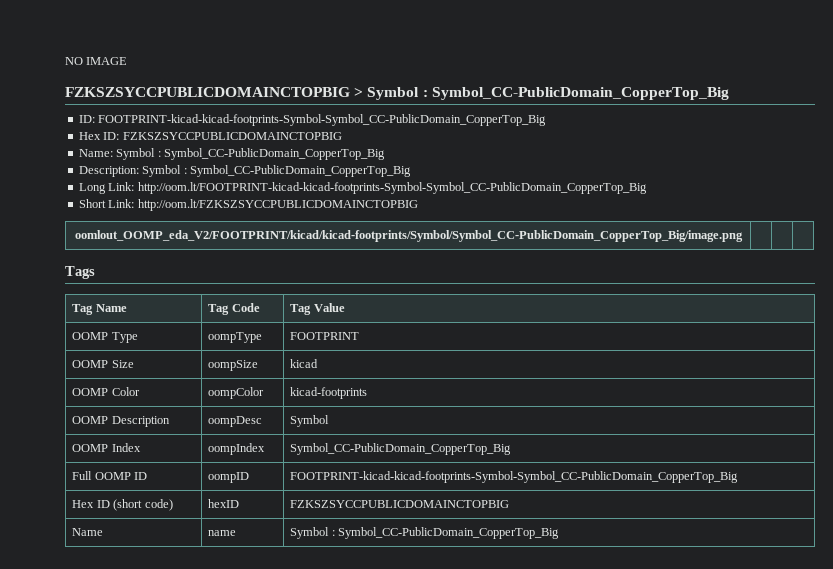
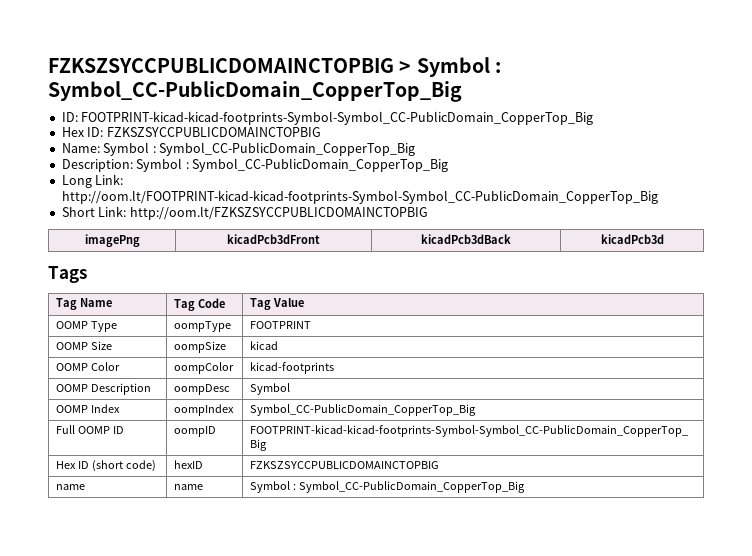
[65,57,128,65] NO IMAGE // -> (48, 65) none
[74,230,743,242] oomlout_OOMP_eda_V2/FOOTPRINT/kicad/kicad-footprints/Symbol/Symbol_CC-PublicDomain_CopperTop_Big/image.png | | | -> [84,234,140,247] [227,234,320,244] [421,234,511,244] [600,234,664,244] imagePng | kicadPcb3dFront | kicadPcb3dBack | kicadPcb3d
[72,528,104,536] Name -> [56,484,86,490] name

